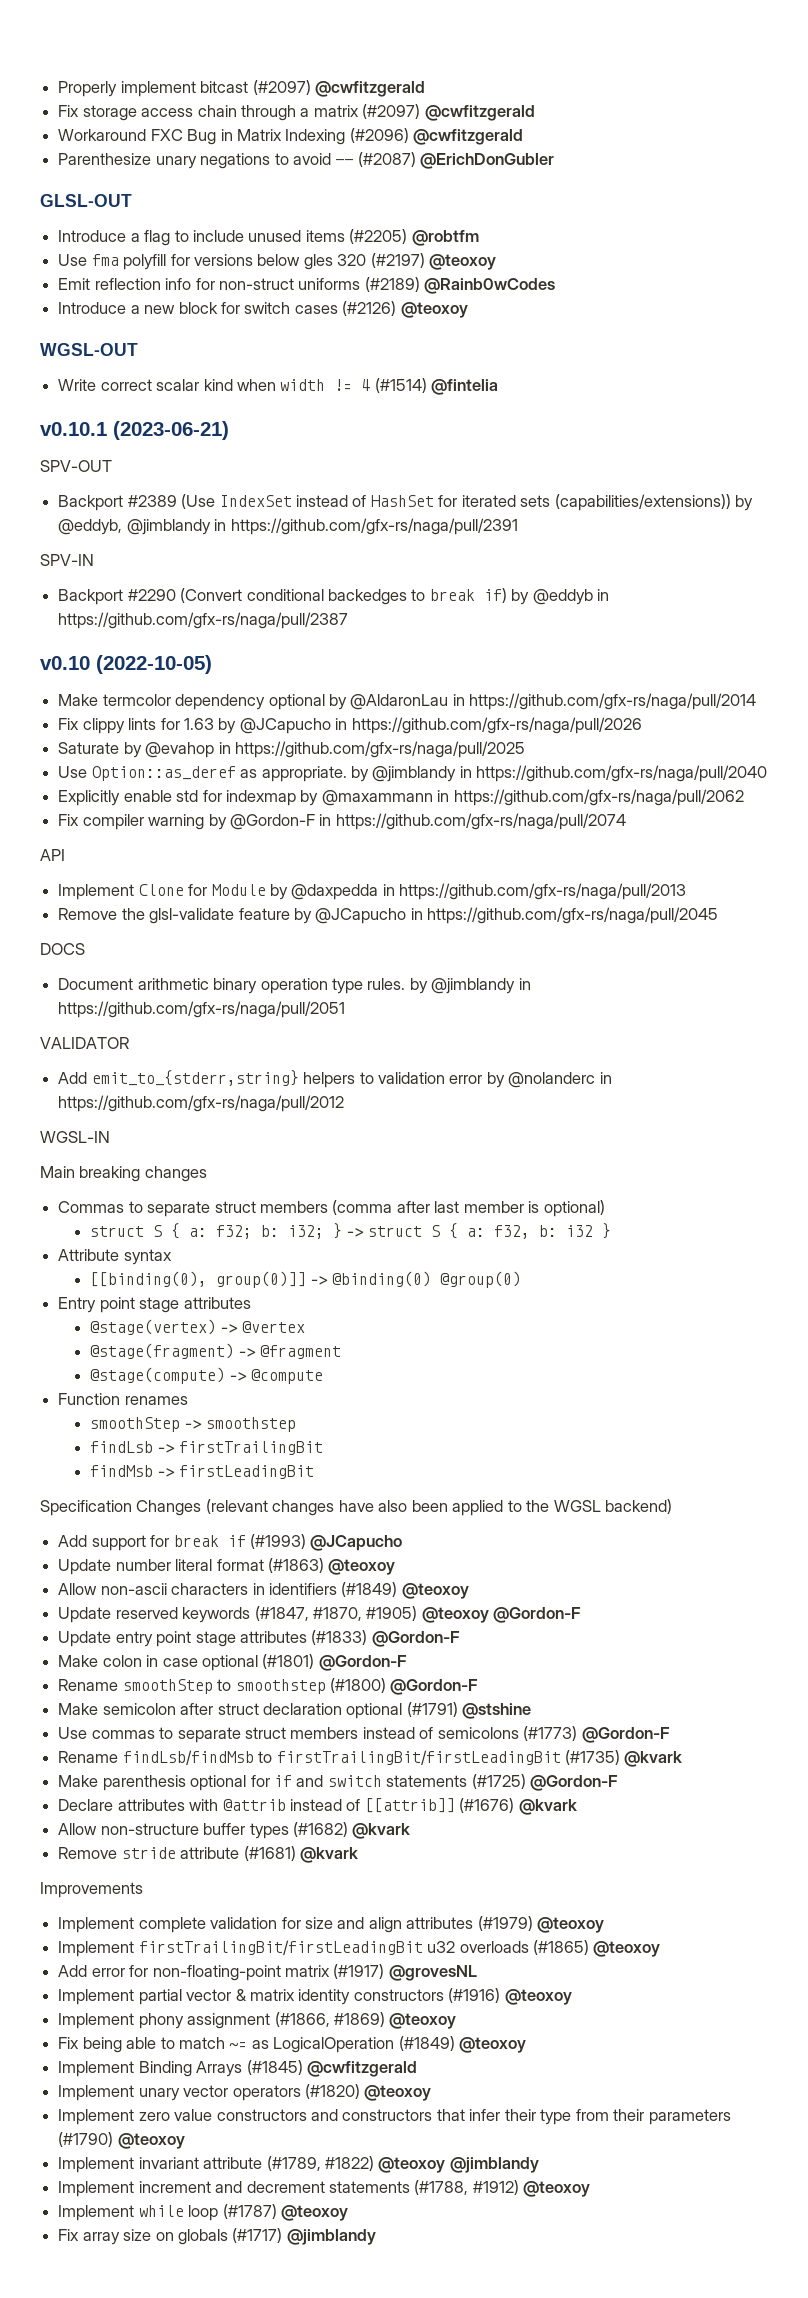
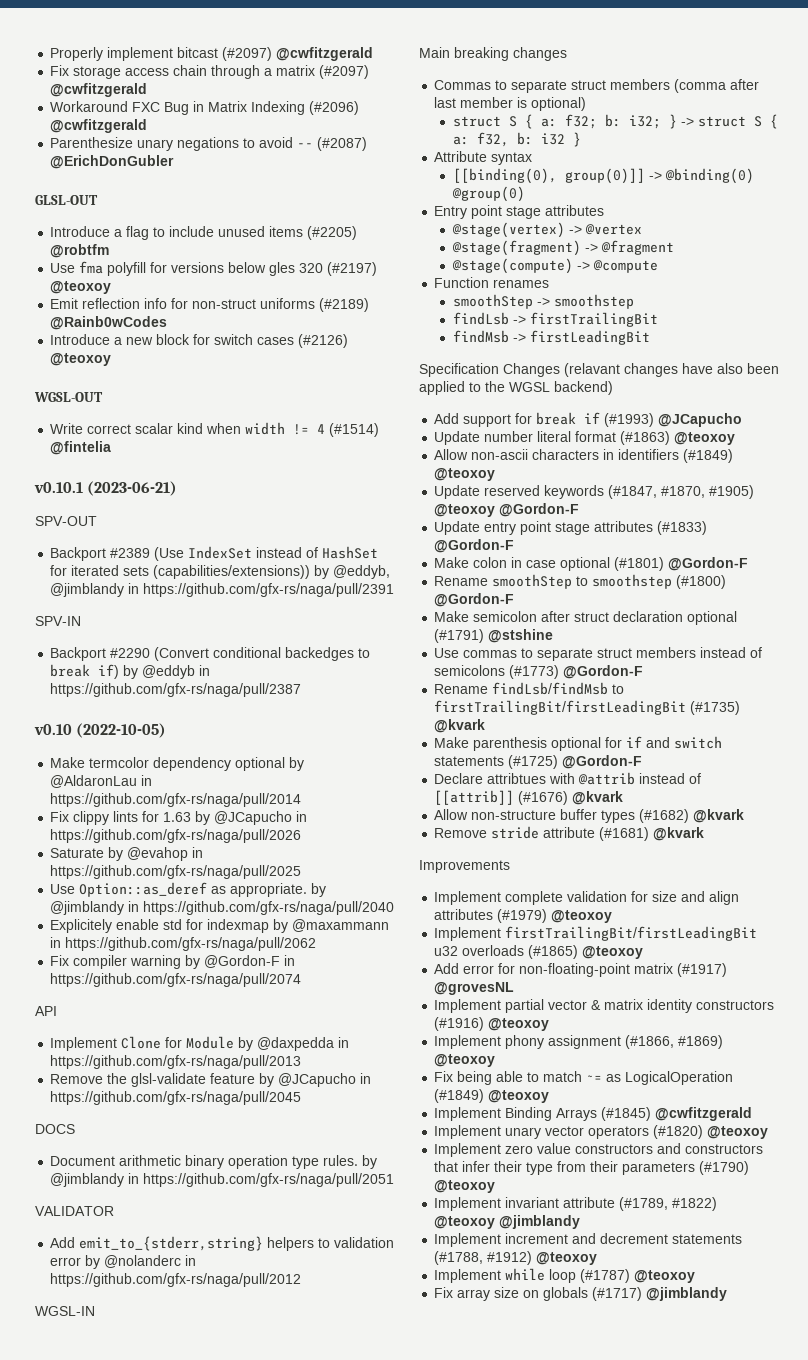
[58,790,121,806] Explicitly -> [50,919,113,933] Explicitely
[205,1499,268,1514] (relevant -> [564,363,620,377] (relavant
[117,1799,185,1811] attributes -> [487,773,547,784] attribtues

